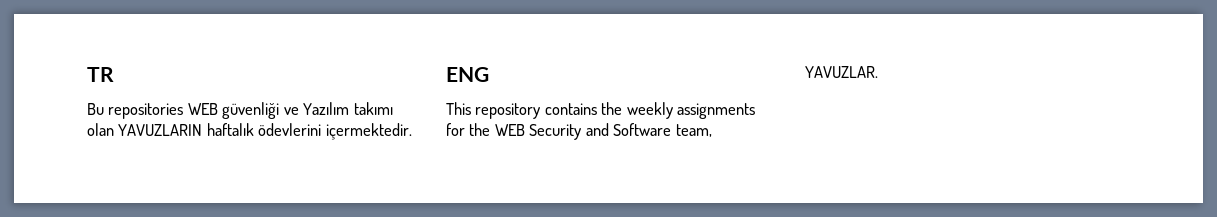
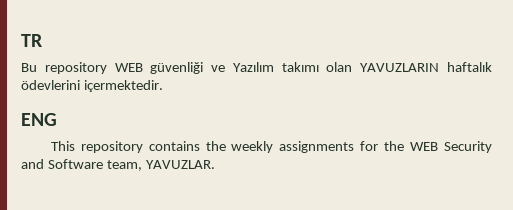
[108,103,184,119] repositories -> [44,62,107,74] repository

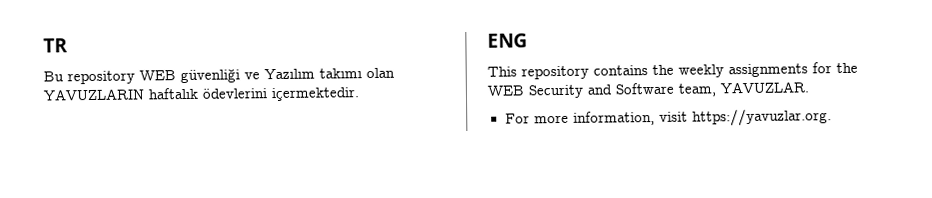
(215, 164) none -> [504,108,832,127] // For more information, visit https://yavuzlar.org.

